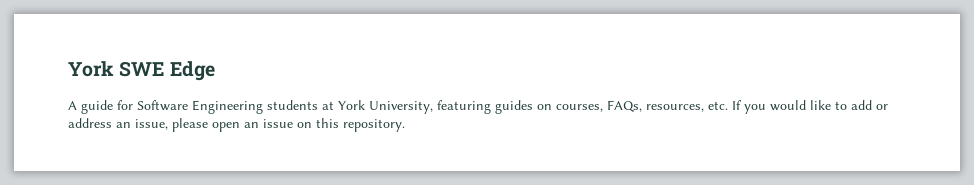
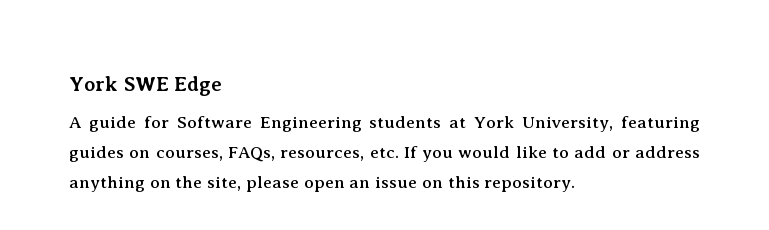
[116,119,168,130] an issue, -> [69,176,242,192] anything on the site,

